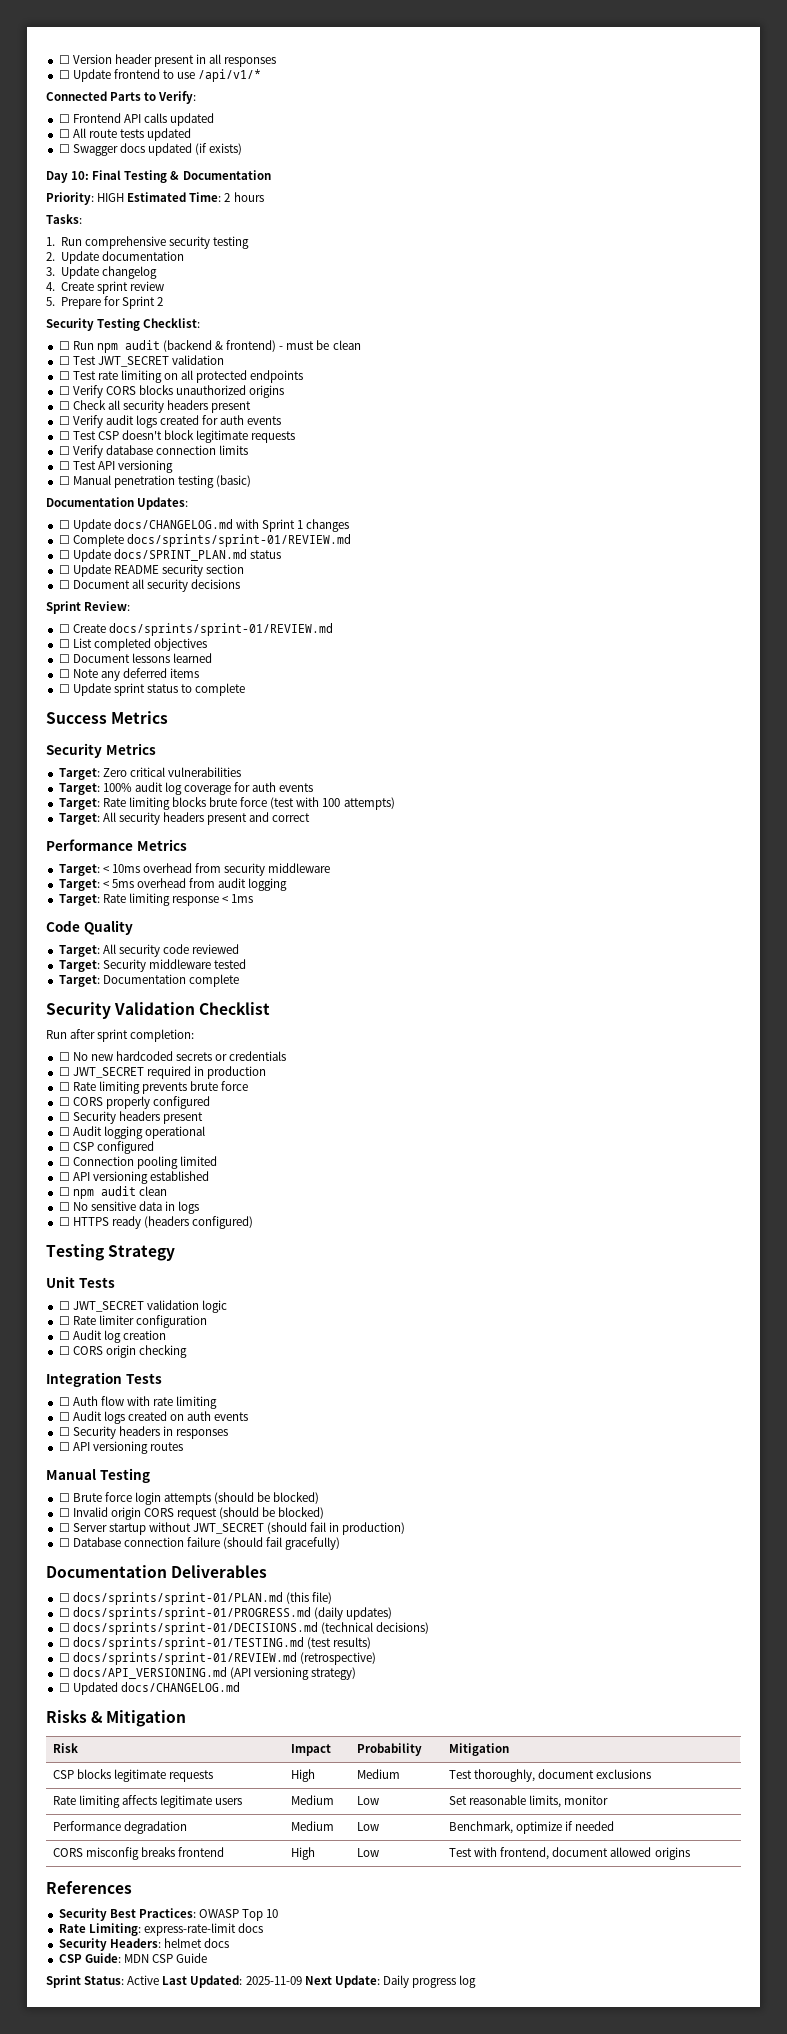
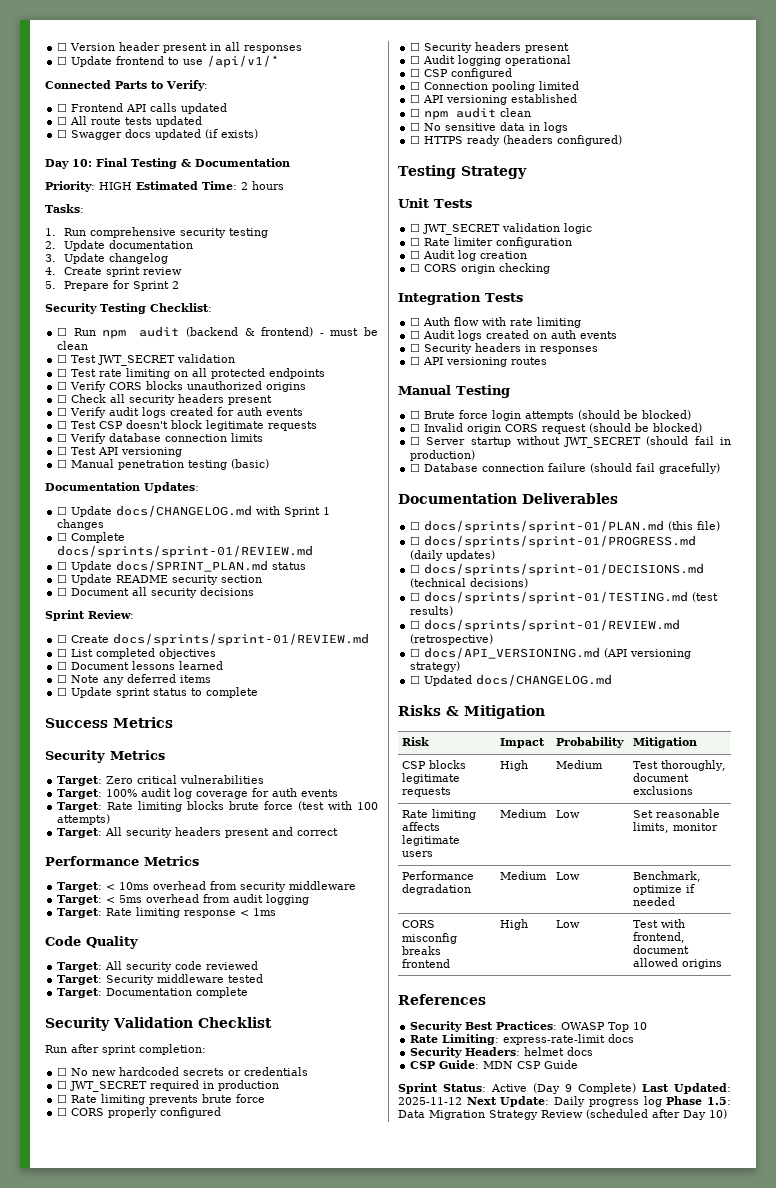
(160, 1980) none -> [533,1083,636,1094] (Day 9 Complete)
[245,1976,302,1985] 2025-11-09 -> [398,1097,462,1105] 2025-11-12
(477, 1981) none -> [666,1096,731,1105] [398,1109,727,1120] Phase 1.5: Data Migration Strategy Review (scheduled after Day 10)

